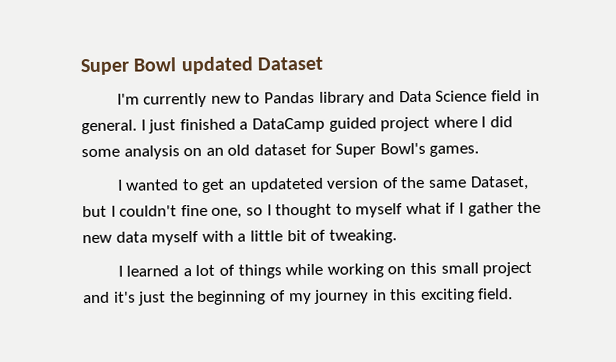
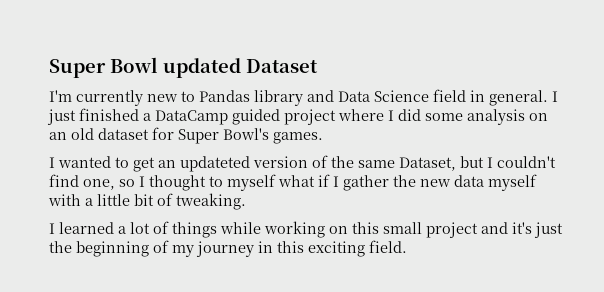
[180,204,208,217] fine -> [49,174,79,187] find

